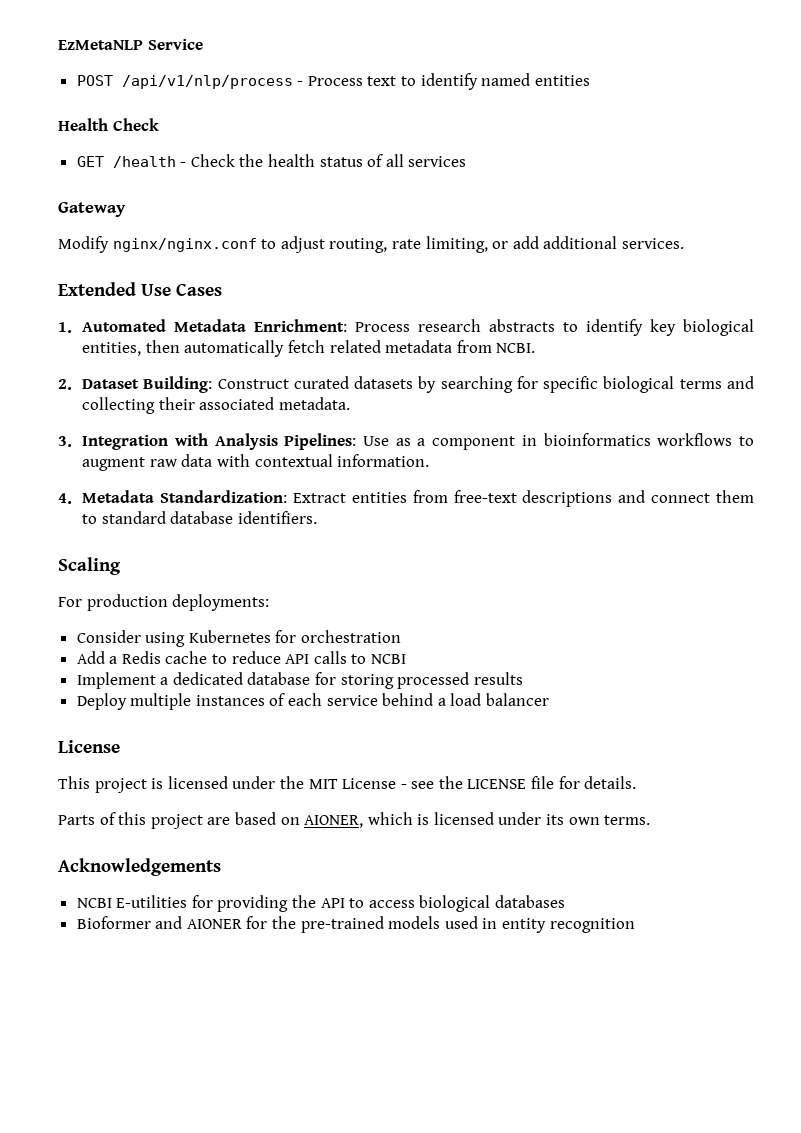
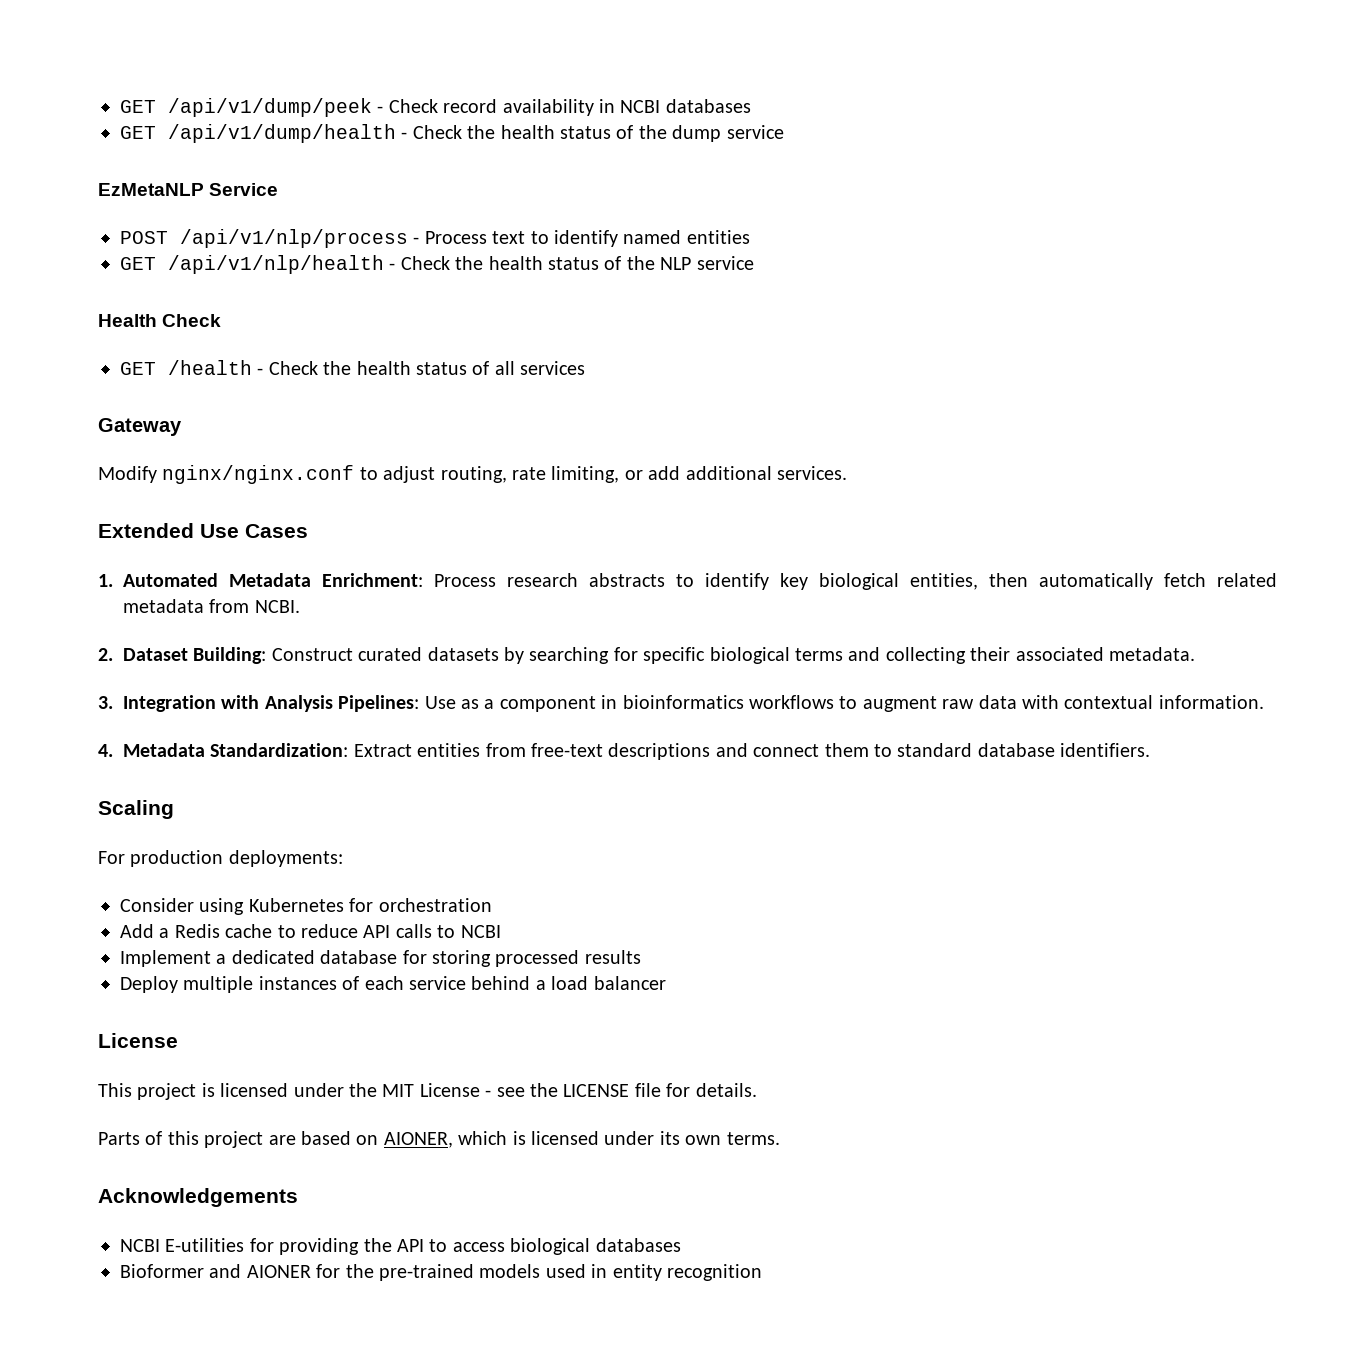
(58, 45) none -> [120,98,751,117] [120,124,784,143] GET /api/v1/dump/peek - Check record availability in NCBI databases // GET /api/v1/dump/health - Check the health status of the dump service //
(590, 80) none -> [120,255,754,274] // GET /api/v1/nlp/health - Check the health status of the NLP service

